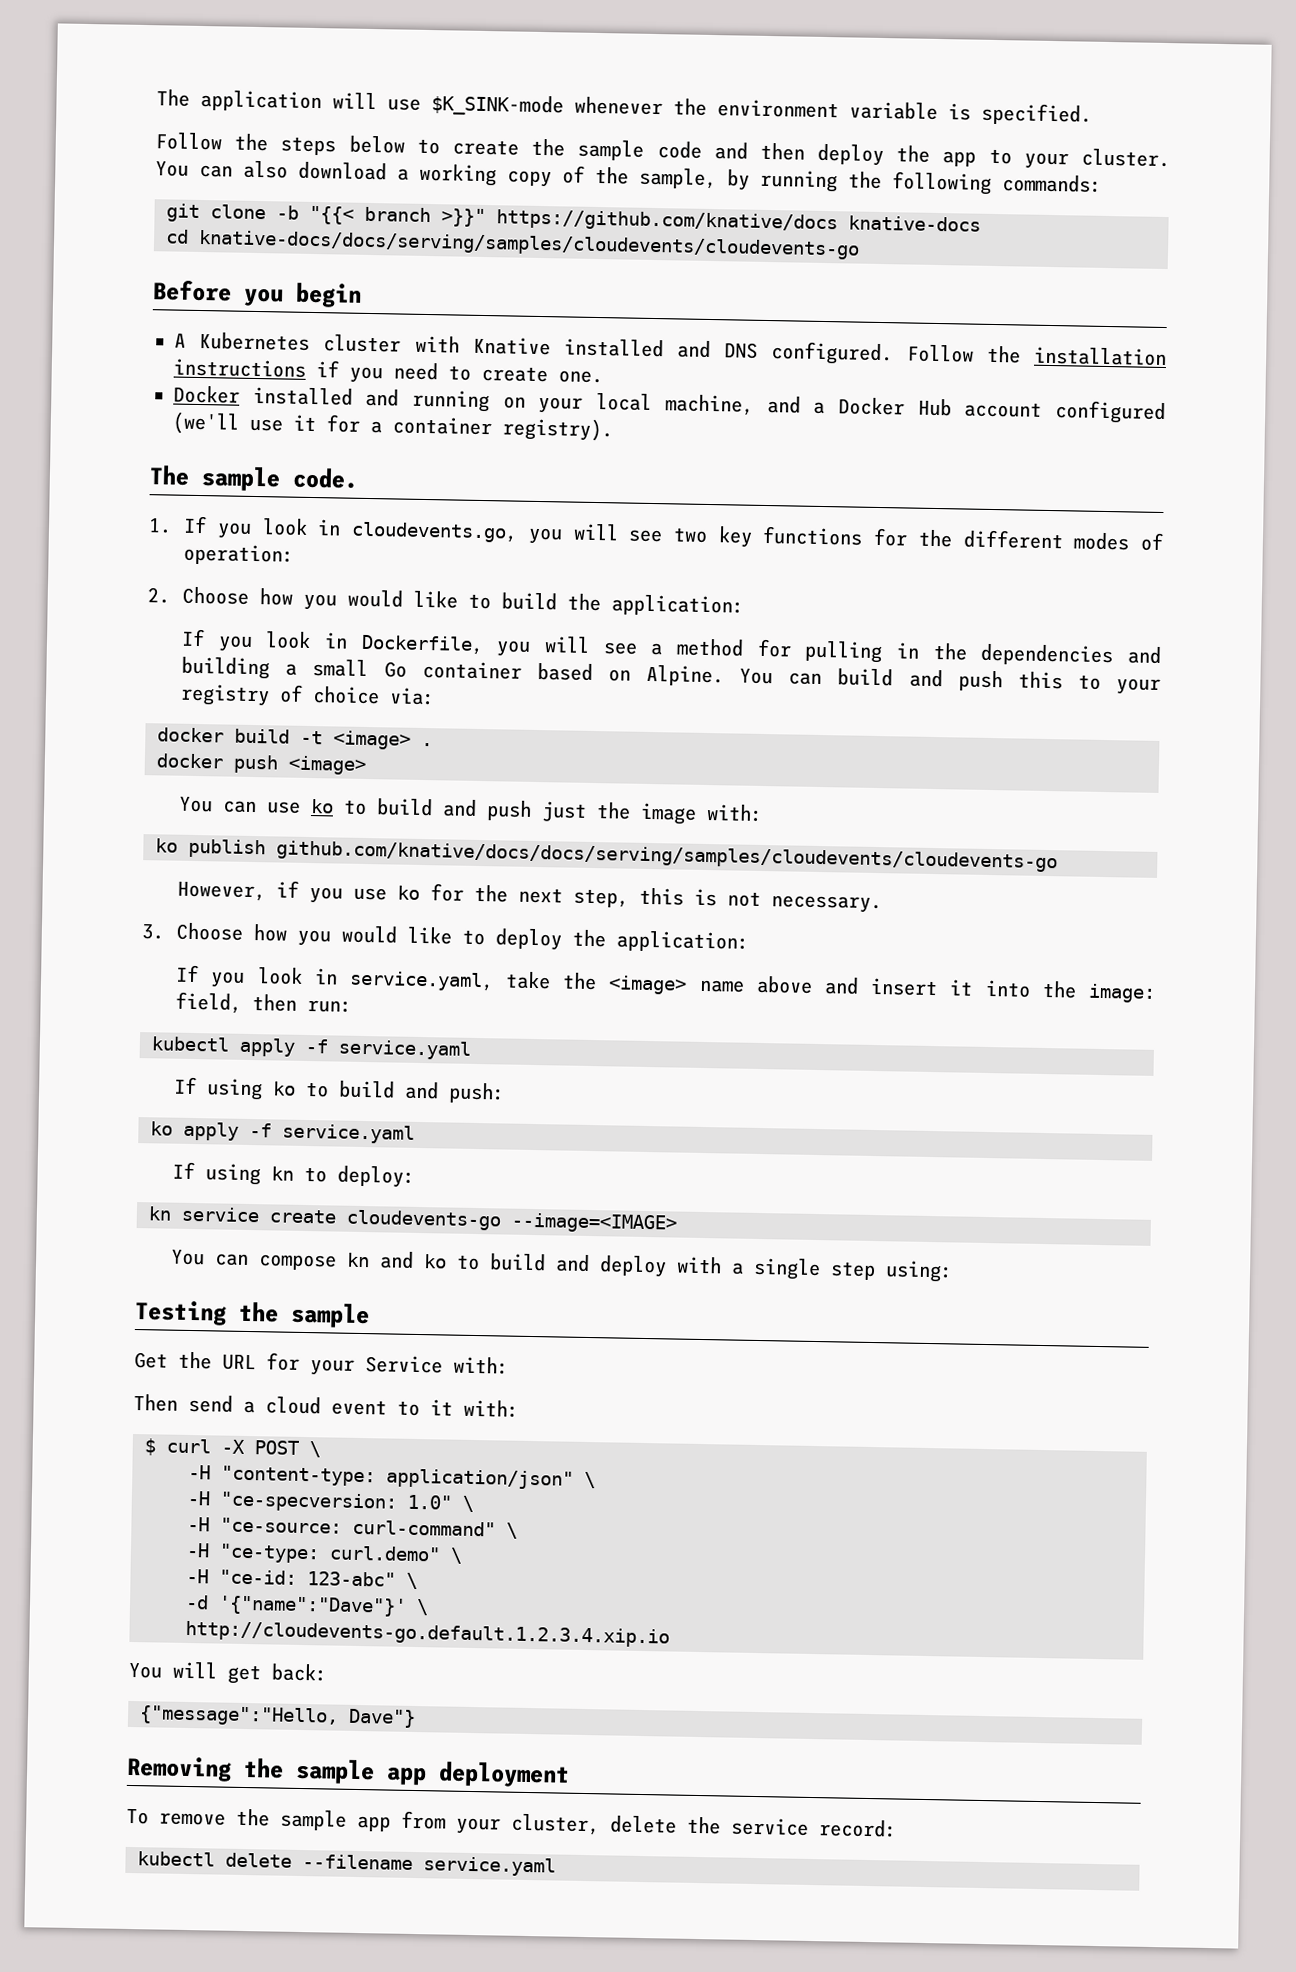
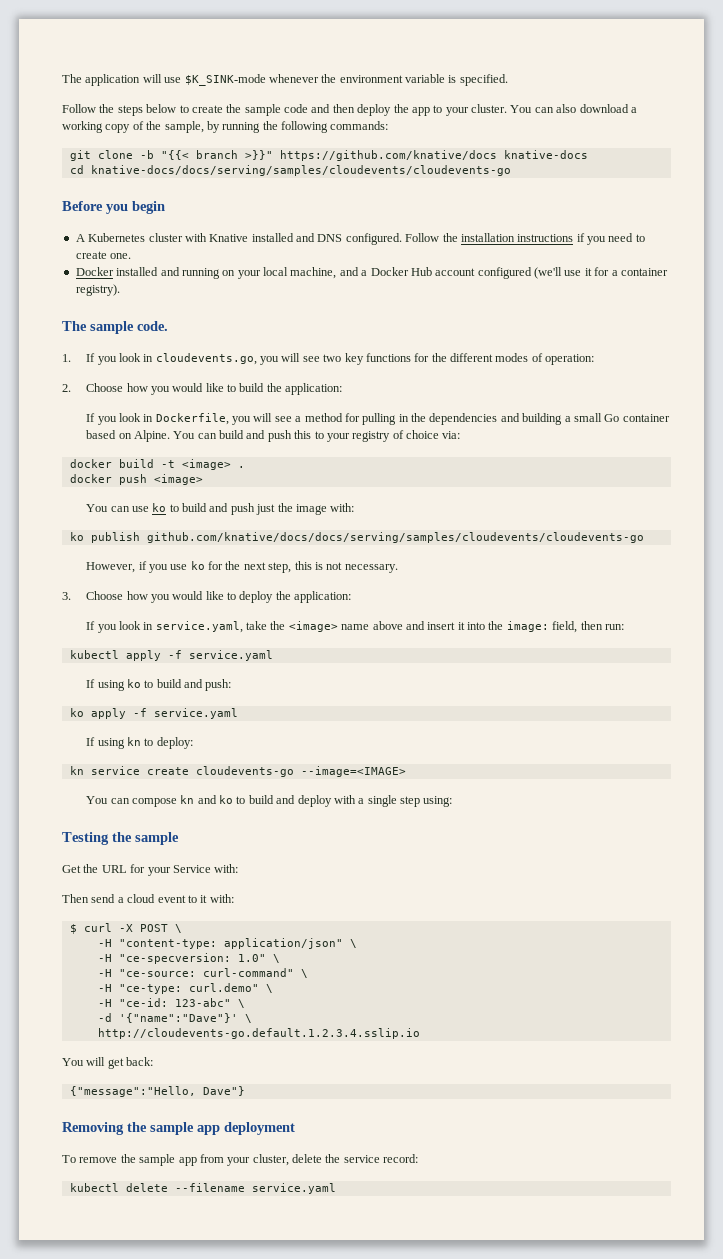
[185,1620,670,1648] http://cloudevents-go.default.1.2.3.4.xip.io -> [97,1028,420,1039] http://cloudevents-go.default.1.2.3.4.sslip.io

